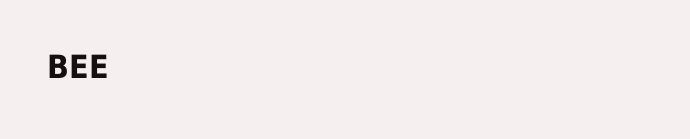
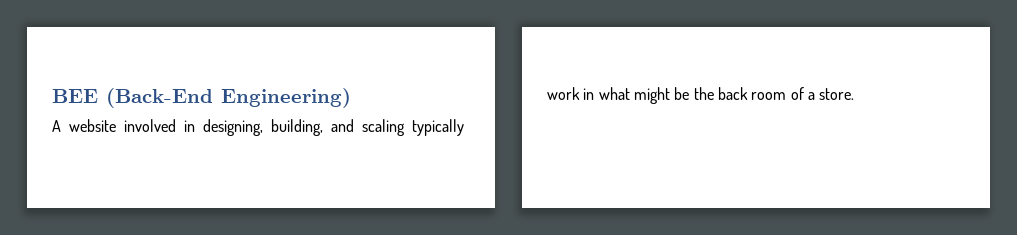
(109, 66) none -> [106,88,351,108] [52,119,464,136] [547,87,855,104] (Back-End Engineering) // A website involved in designing, building, and scaling typically work in what might be the back room of a store.

